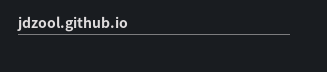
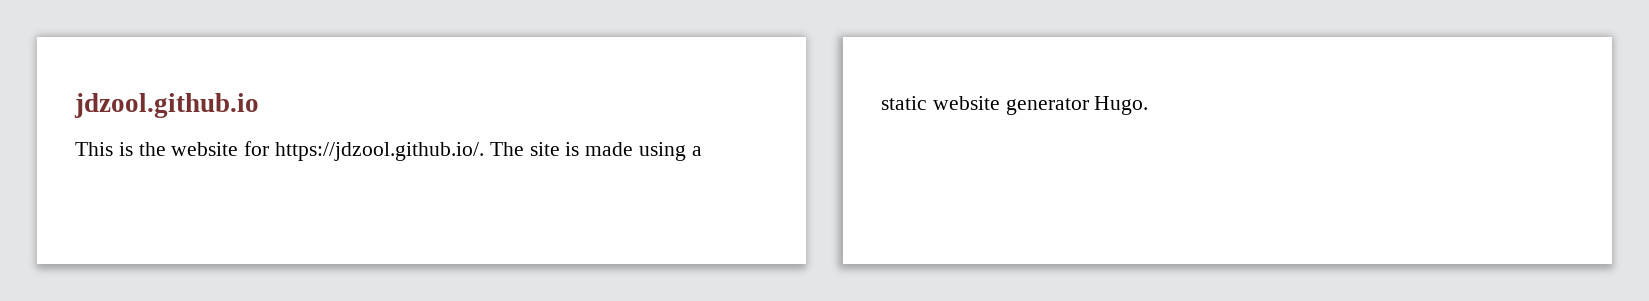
(128, 24) none -> [75,141,702,161] [881,96,1149,115] // This is the website for https://jdzool.github.io/. The site is made using a static website generator Hugo.

